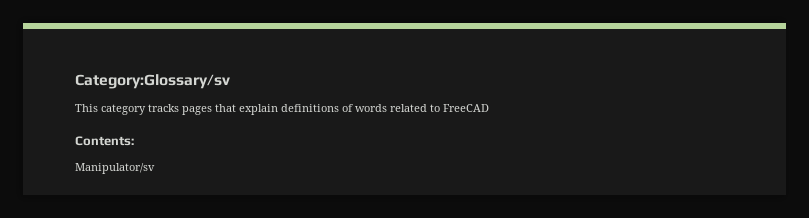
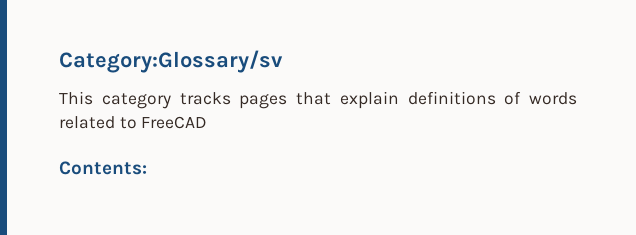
[75,163,155,174] // Manipulator/sv -> (147, 168) none

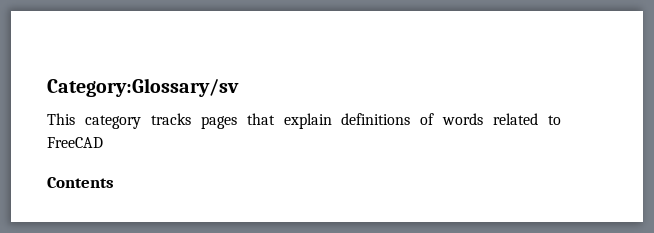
[59,161,147,175] Contents: -> [47,177,114,188] Contents

